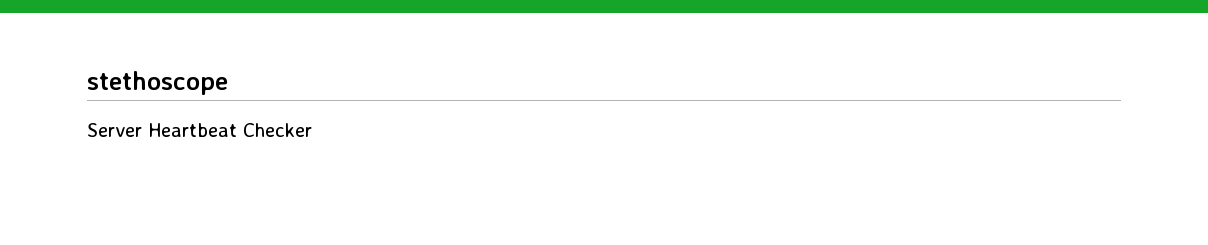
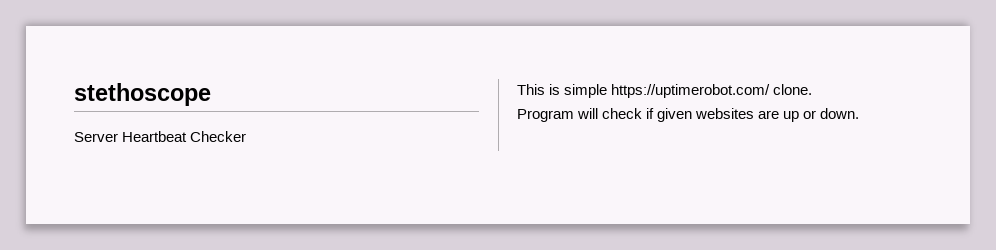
(312, 130) none -> [517,84,813,98] [517,108,860,122] // This is simple https://uptimerobot.com/ clone. // Program will check if given websites are up or down.

